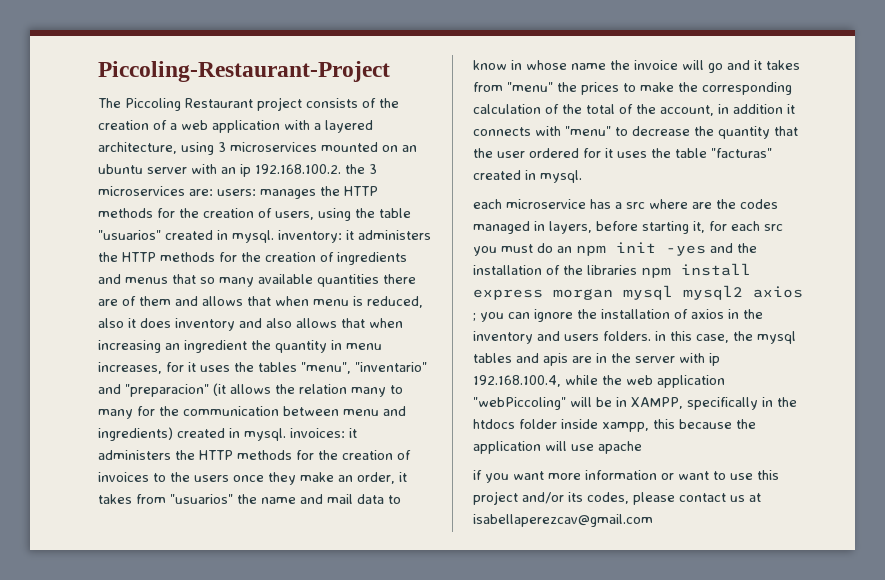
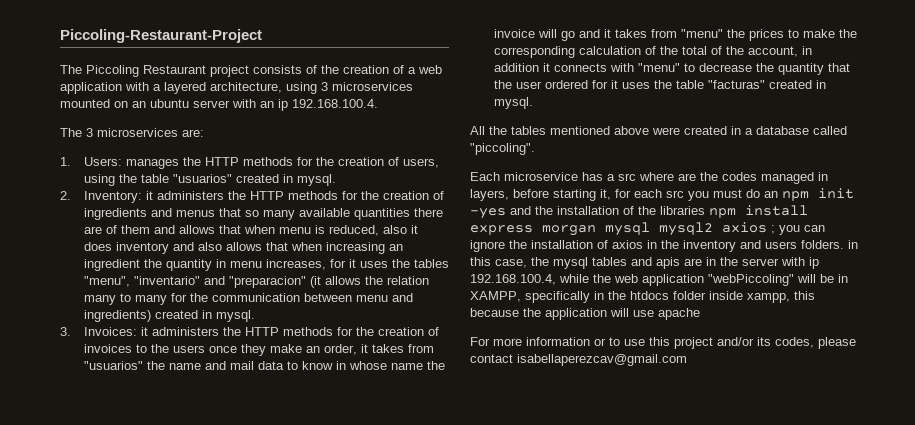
[255,164,365,174] 192.168.100.2. the -> [292,99,378,108] [60,128,82,137] 192.168.100.4. // The
[217,189,256,196] users: -> [60,157,122,166] // 1. Users:
[278,230,342,243] inventory: -> [60,191,142,203] // 2. Inventory:
[290,428,345,438] invoices: -> [60,327,137,336] // 3. Invoices:
[473,199,502,209] each -> [470,126,847,135] [470,143,535,155] [470,172,500,181] All the tables mentioned above were created in a database called "piccoling". // Each
[473,470,544,483] if you want -> [470,337,490,346] For
[678,471,709,480] want -> (606, 342) none
[730,493,761,502] us at -> (513, 358) none

